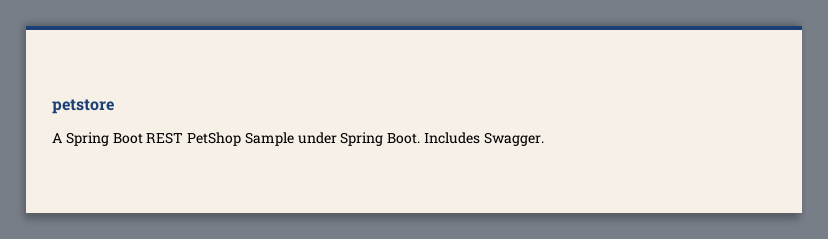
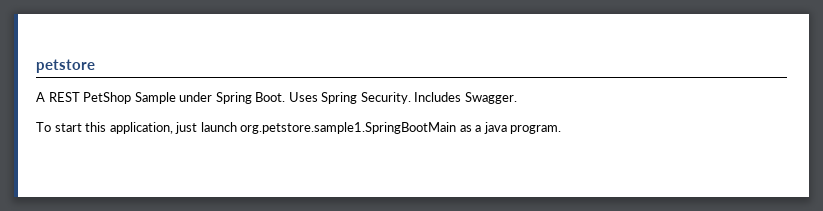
[65,132,143,146] Spring Boot -> (45, 97) none
(421, 138) none -> [288,92,411,104] Uses Spring Security.
(544, 139) none -> [36,122,562,134] // To start this application, just launch org.petstore.sample1.SpringBootMain as a java program.

